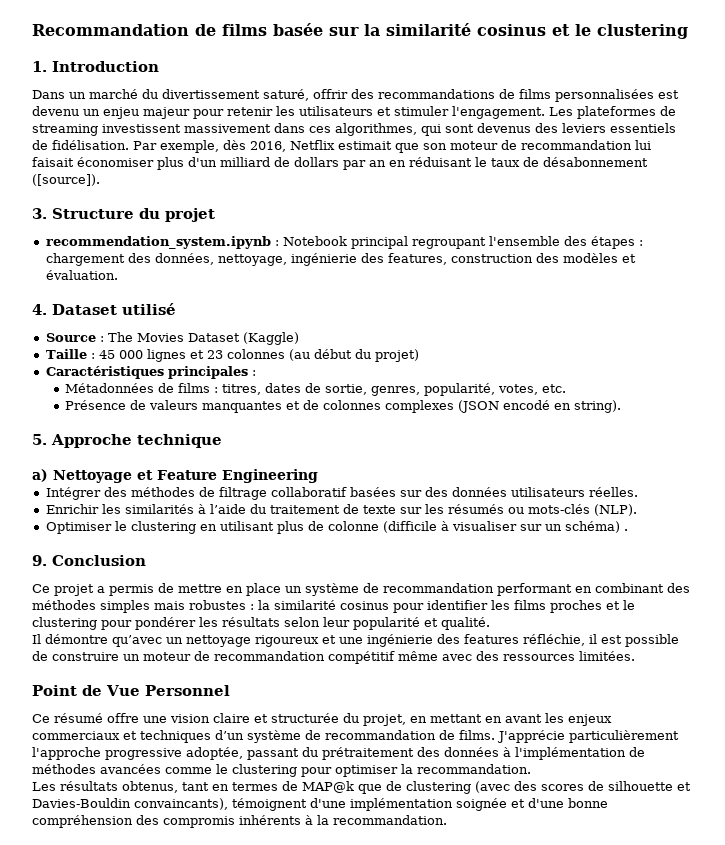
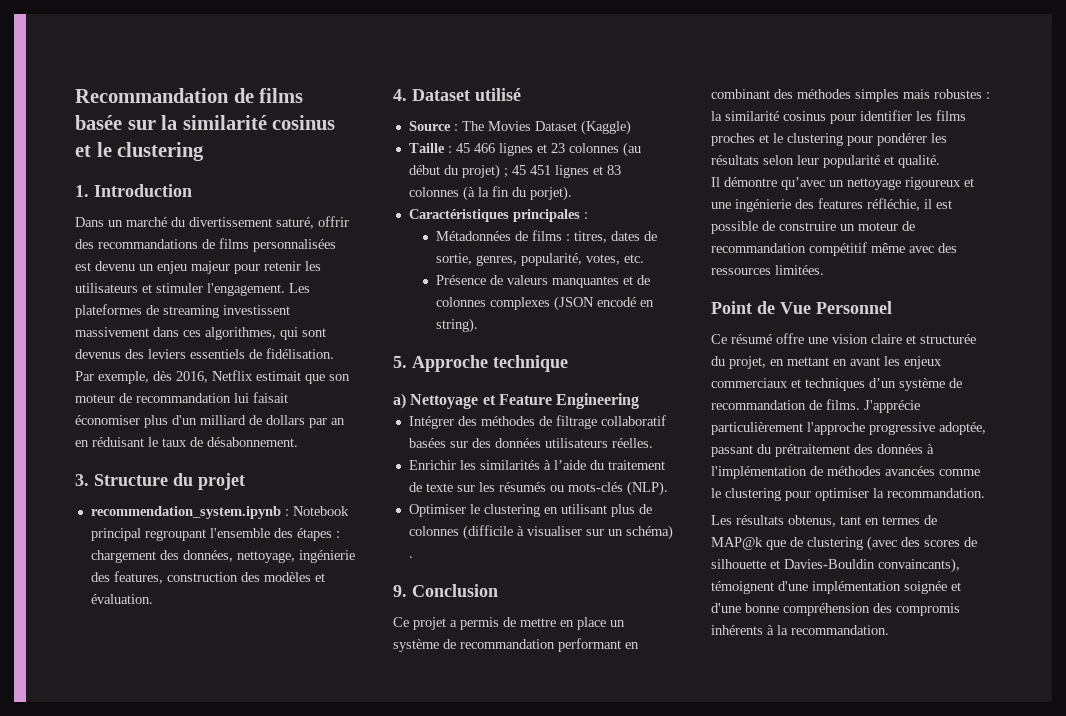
[543,157,648,167] [32,174,100,186] désabonnement ([source]). -> [207,437,298,447] désabonnement.
[118,350,143,359] 000 -> [473,143,495,153] 466
(419, 355) none -> [503,165,621,178] [408,186,572,201] ; 45 451 lignes et 83 colonnes (à la fin du porjet).
[327,521,379,531] colonne -> [408,526,459,536] colonnes

